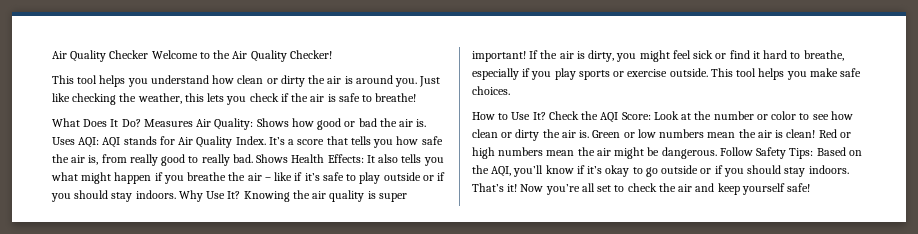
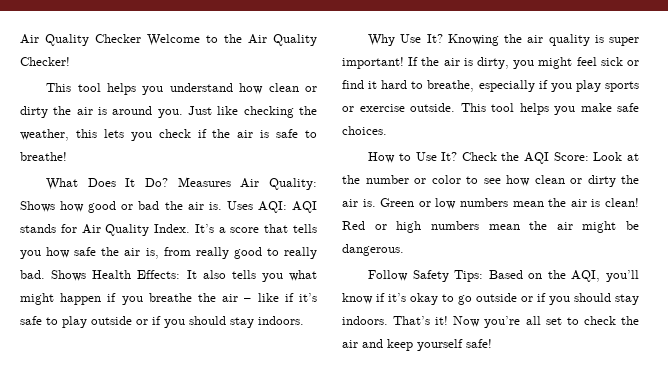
(176, 194) none -> (304, 320) //
(717, 153) none -> (404, 250) //

